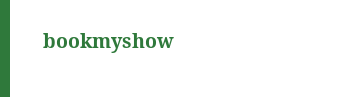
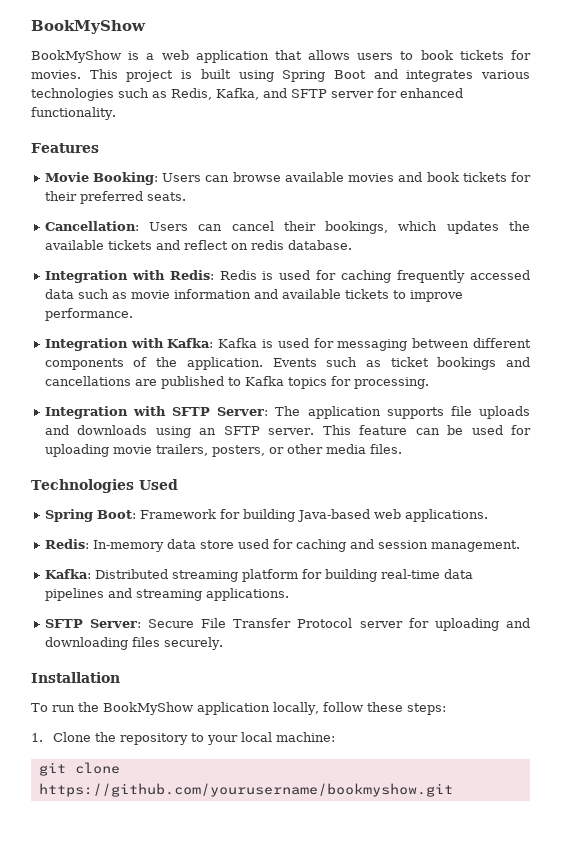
[43,33,174,53] bookmyshow -> [31,20,146,34] [31,50,531,63] [31,69,530,82] [31,88,463,101] [31,107,116,120] [31,143,99,153] [44,172,532,185] [44,191,186,204] [44,221,530,234] [44,240,352,250] [44,270,530,283] [44,289,463,302] [44,308,133,321] [44,338,531,351] [44,357,531,370] [44,376,429,389] [44,406,530,419] [44,425,531,438] [44,444,402,457] [31,479,178,493] [44,509,488,522] [44,539,520,552] [44,569,473,582] [44,588,289,601] [44,618,531,631] [44,637,223,650] [31,672,120,683] [31,702,446,715] [31,732,336,745] [38,762,120,776] [38,783,453,797] BookMyShow // BookMyShow is a web application that allows users to book tickets for movies. This project is built using Spring Boot and integrates various technologies such as Redis, Kafka, and SFTP server for enhanced functionality. // Features // Movie Booking: Users can browse available movies and book tickets for their preferred seats. // Cancellation: Users can cancel their bookings, which updates the available tickets and reflect on redis database. // Integration with Redis: Redis is used for caching frequently accessed data such as movie information and available tickets to improve performance. // Integration with Kafka: Kafka is used for messaging between different components of the application. Events such as ticket bookings and cancellations are published to Kafka topics for processing. // Integration with SFTP Server: The application supports file uploads and downloads using an SFTP server. This feature can be used for uploading movie trailers, posters, or other media files. // Technologies Used // Spring Boot: Framework for building Java-based web applications. // Redis: In-memory data store used for caching and session management. // Kafka: Distributed streaming platform for building real-time data pipelines and streaming applications. // SFTP Server: Secure File Transfer Protocol server for uploading and downloading files securely. // Installation // To run the BookMyShow application locally, follow these steps: // 1. Clone the repository to your local machine: // git clone https://github.com/yourusername/bookmyshow.git

